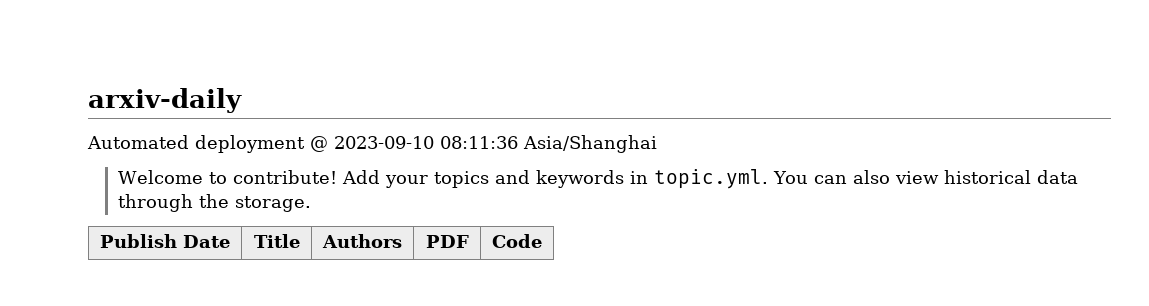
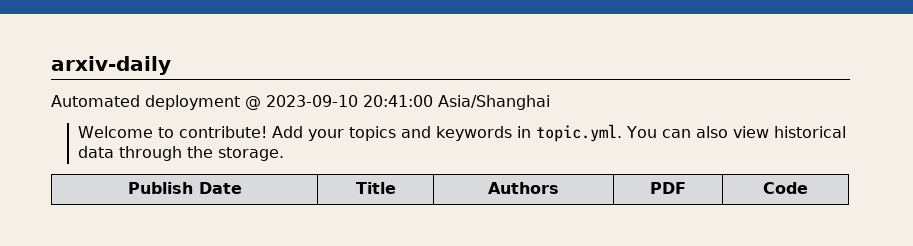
[440,136,518,149] 08:11:36 -> [363,95,433,107] 20:41:00

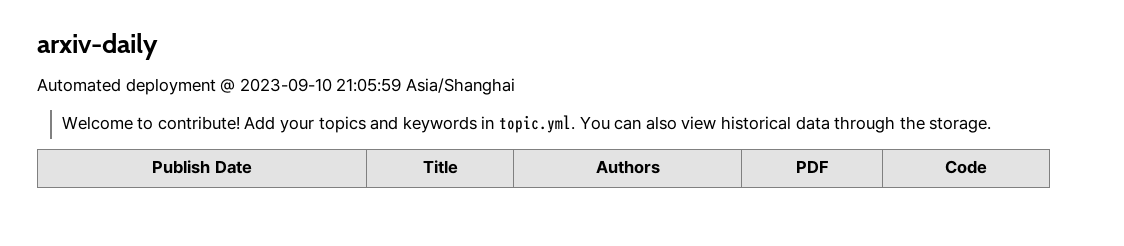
[363,95,433,107] 20:41:00 -> [336,78,402,92] 21:05:59

